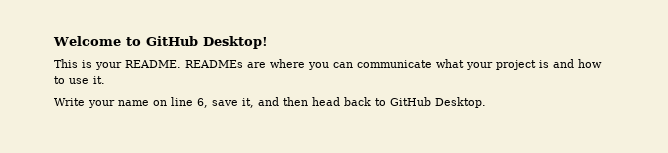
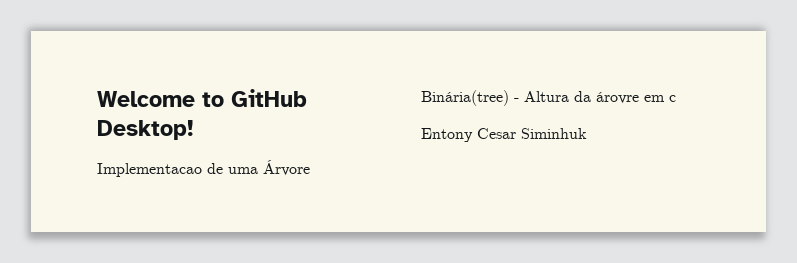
[54,59,602,70] [54,76,105,84] [54,97,486,108] This is your README. READMEs are where you can communicate what your project is and how to use it. // Write your name on line 6, save it, and then head back to GitHub Desktop. -> [97,160,310,177] [421,90,676,106] [421,128,587,142] Implementacao de uma Árvore Binária(tree) - Altura da árovre em c // Entony Cesar Siminhuk

